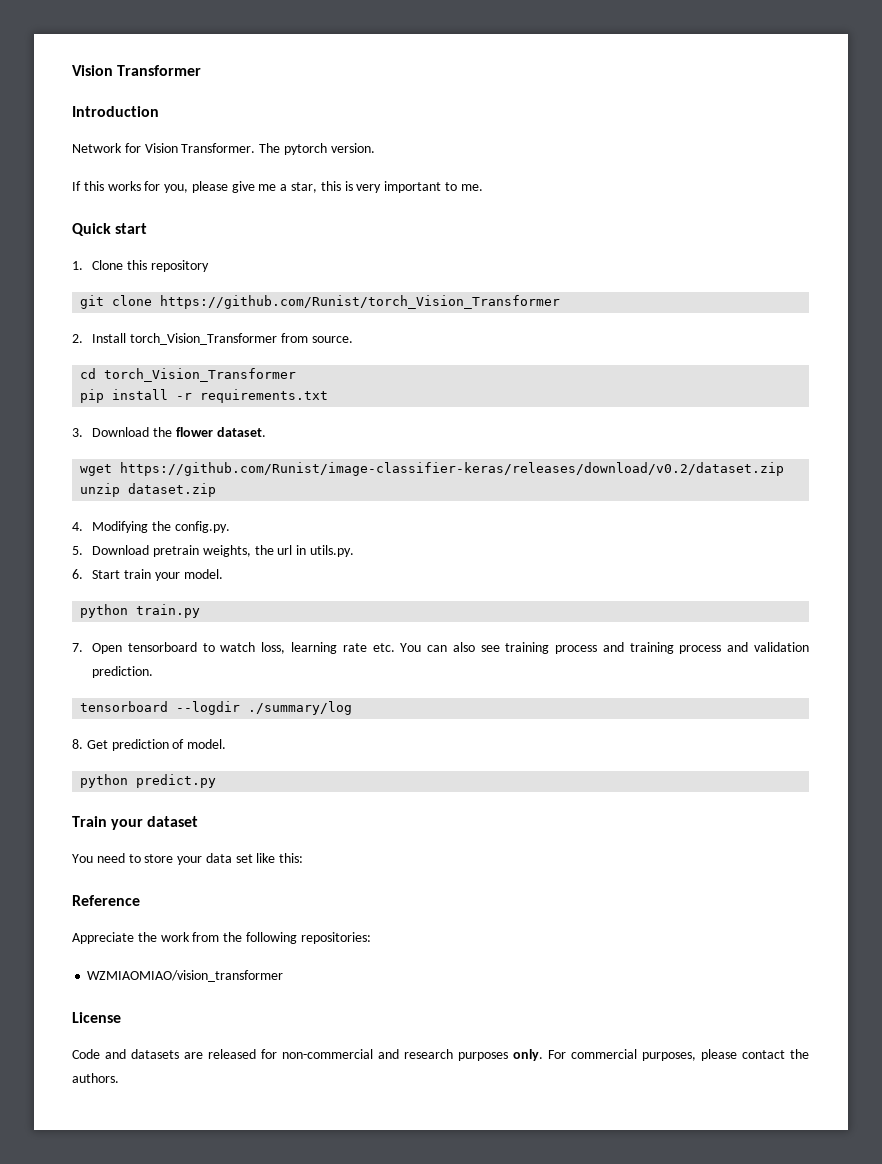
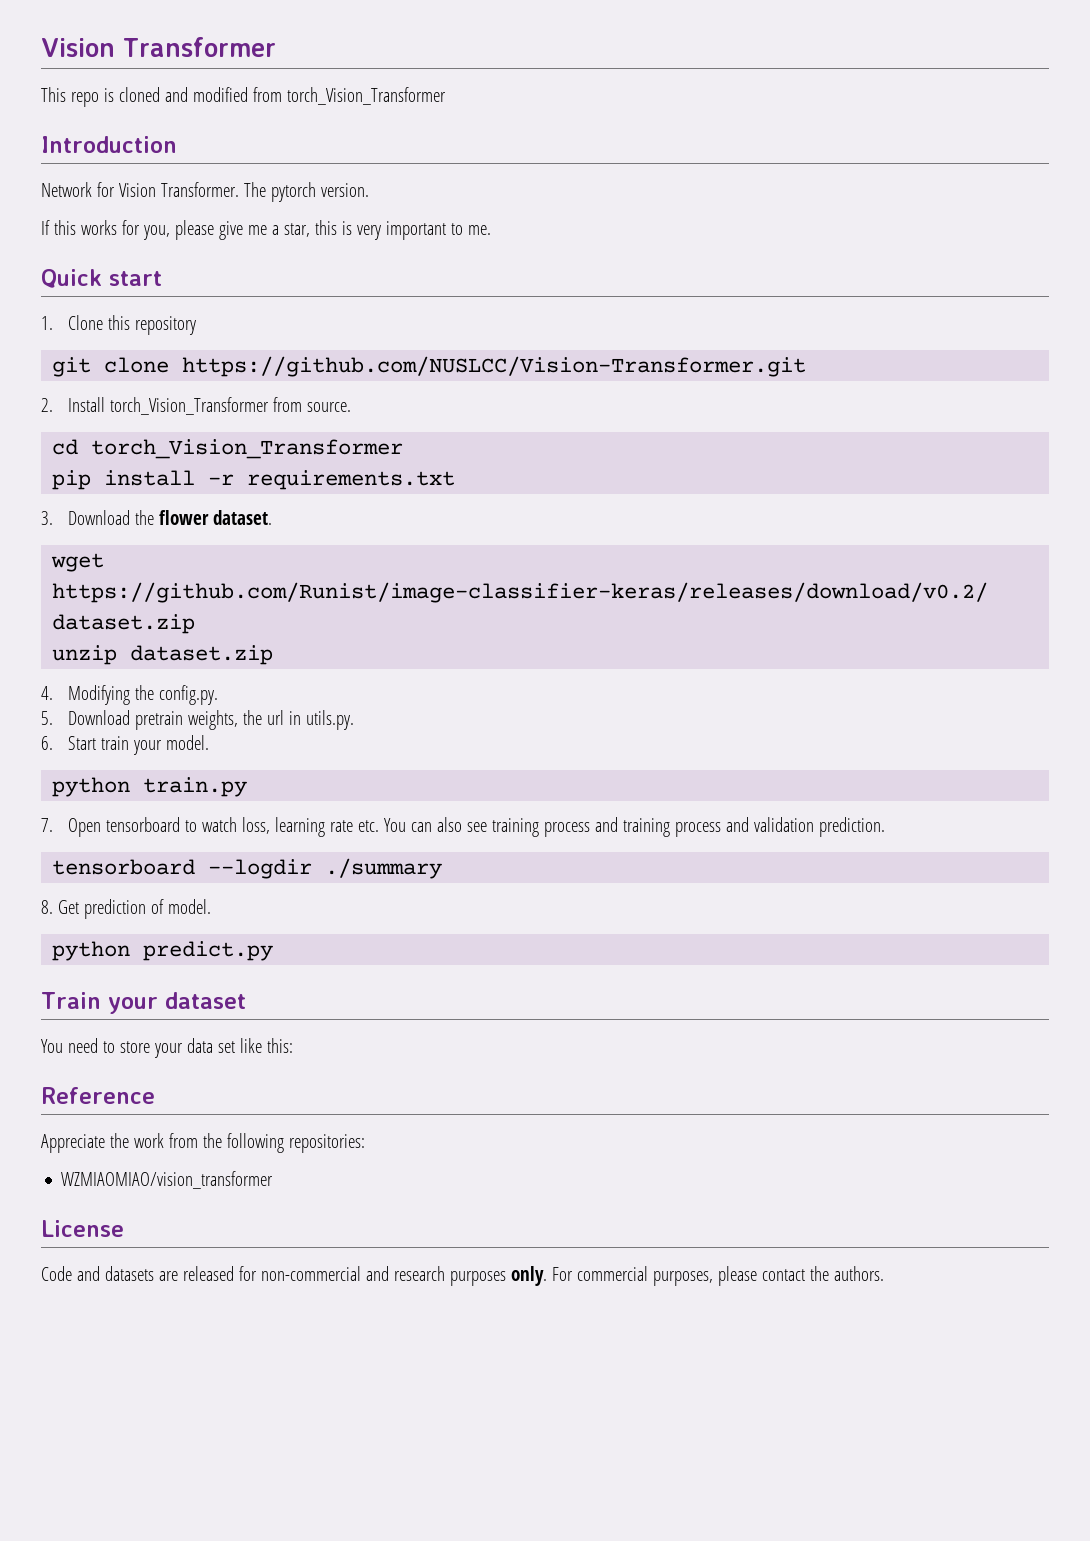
(202, 70) none -> [41,87,446,107] // This repo is cloned and modified from torch_Vision_Transformer
[160,295,561,309] https://github.com/Runist/torch_Vision_Transformer -> [182,356,807,377] https://github.com/NUSLCC/Vision-Transformer.git
[248,701,353,715] ./summary/log -> [325,858,443,879] ./summary

